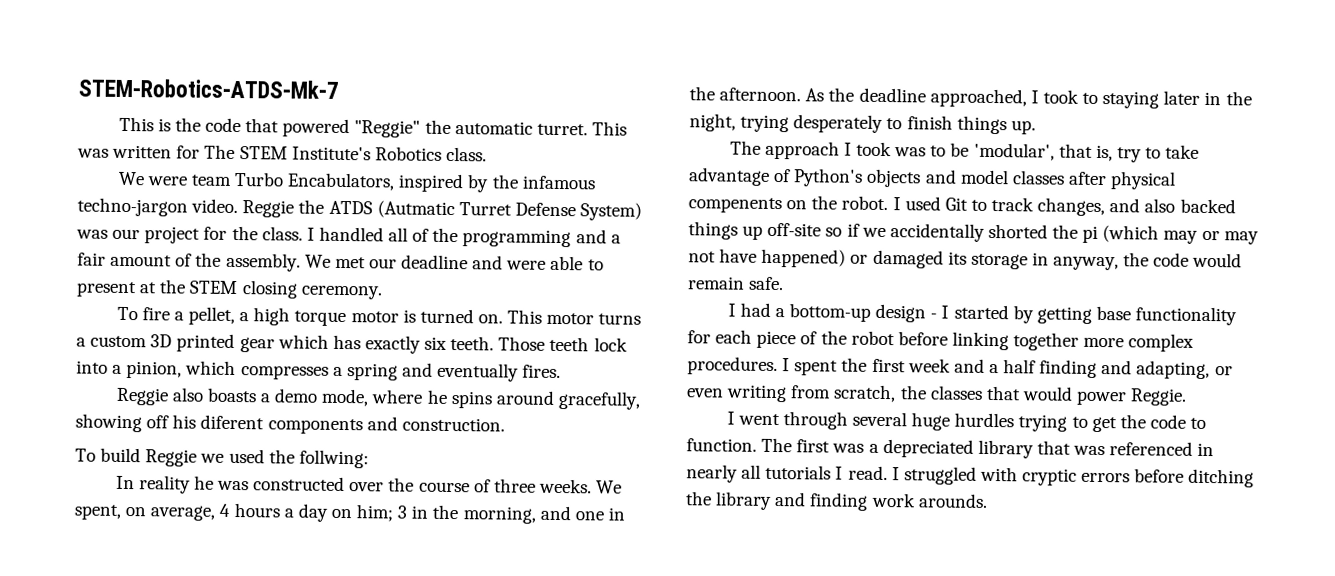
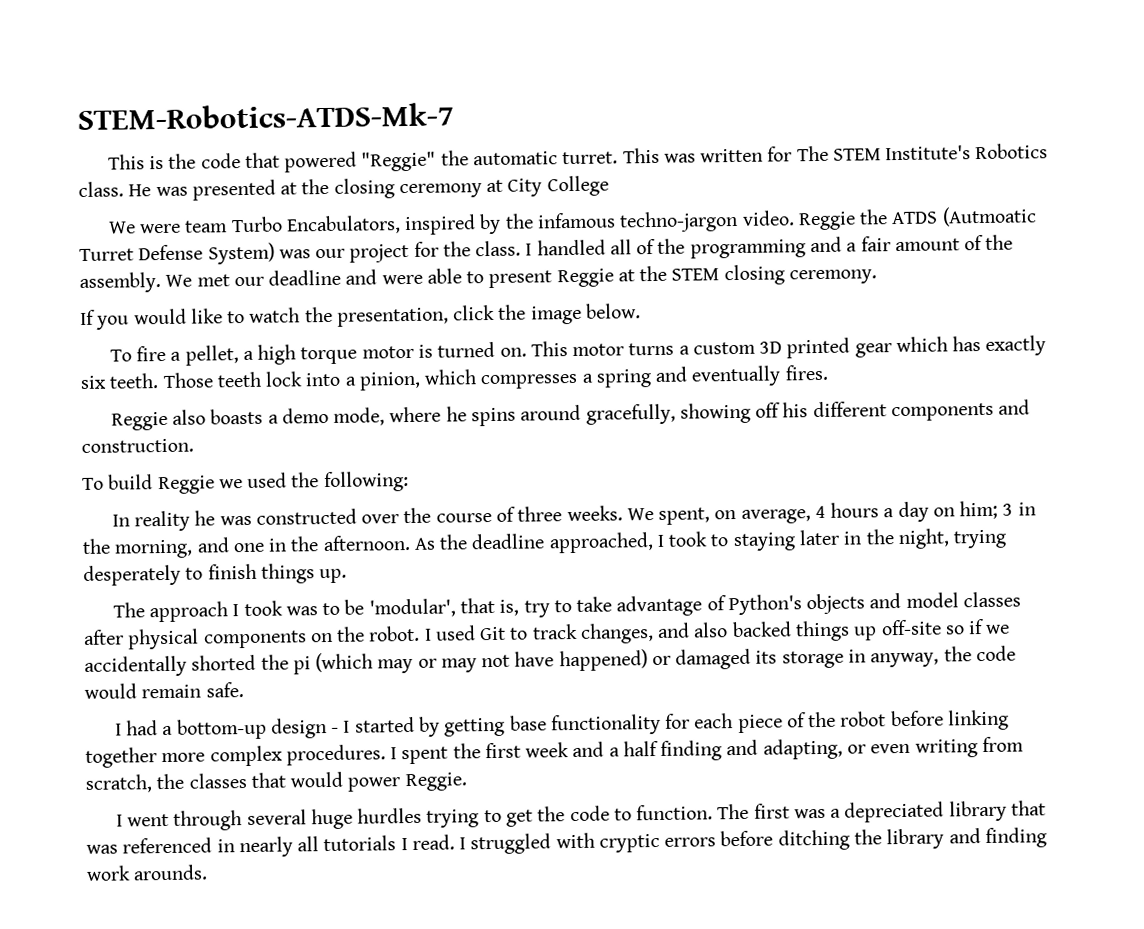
(487, 154) none -> [128,175,609,201] He was presented at the closing ceremony at City College
[376,200,455,219] (Autmatic -> [941,206,1037,227] (Autmoatic
(137, 289) none -> [556,268,614,288] Reggie
(383, 292) none -> [80,303,641,330] // If you would like to watch the presentation, click the image below.
[200,414,265,430] diferent -> [812,401,887,418] different
[298,449,369,469] follwing: -> [323,471,409,493] following:
[688,197,782,214] compenents -> [203,630,307,649] components

